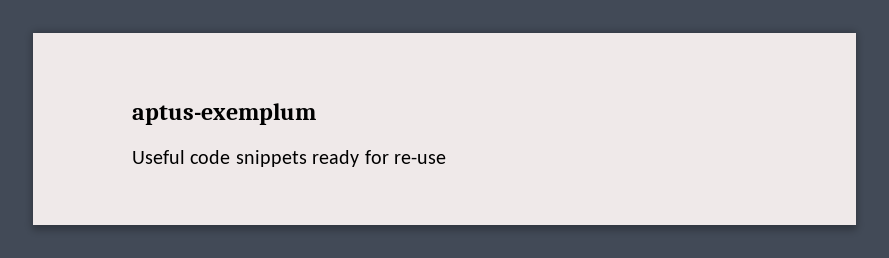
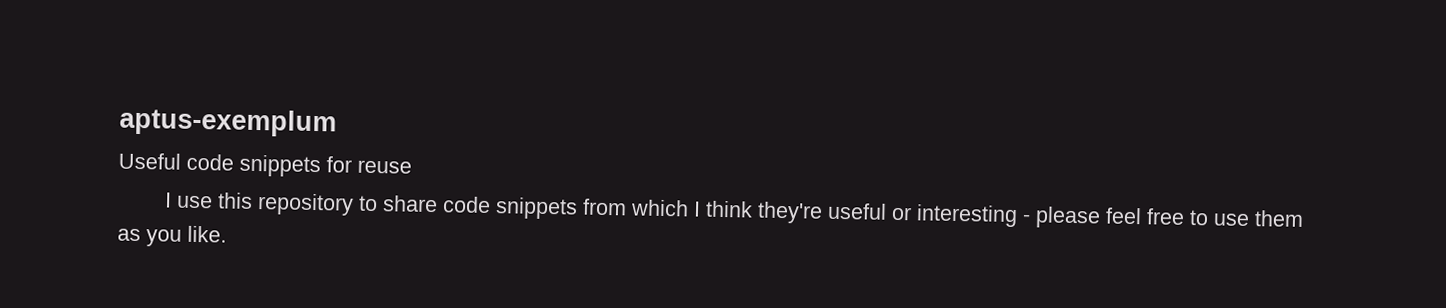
[312,150,446,167] ready for re-use -> [326,156,412,174] [164,192,1304,229] [117,225,227,247] for reuse // I use this repository to share code snippets from which I think they're useful or interesting - please feel free to use them as you like.

